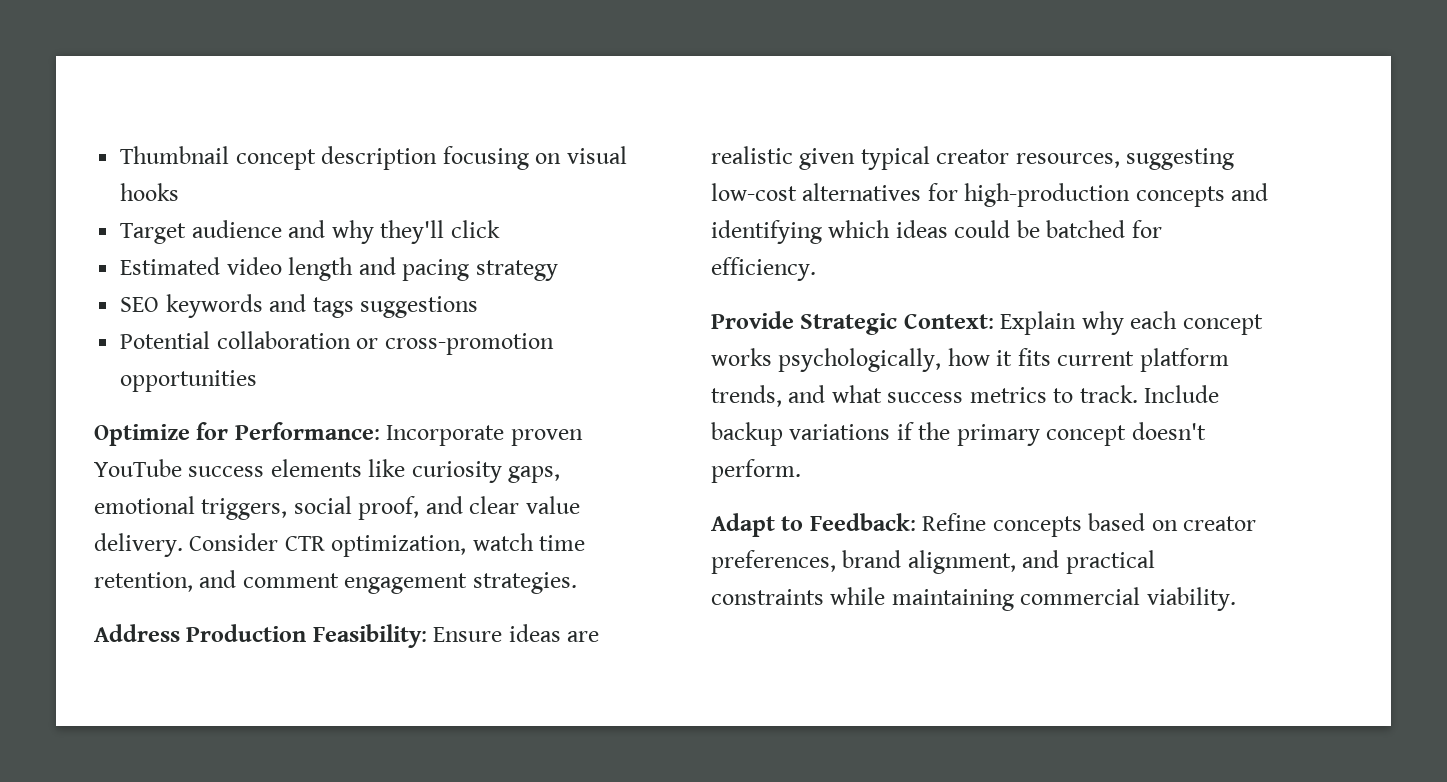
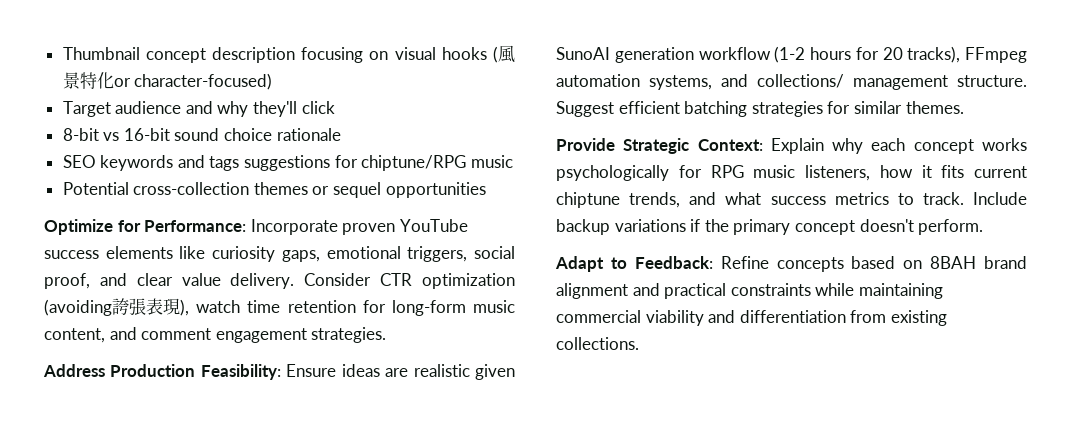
(180, 192) none -> [493,45,516,63] [62,72,273,90] (風景特化or character-focused)
[120,257,558,281] Estimated video length and pacing strategy -> [62,128,341,141] 8-bit vs 16-bit sound choice rationale
[120,331,554,355] // Potential collaboration or cross-promotion -> [334,155,513,171] [62,182,382,198] for chiptune/RPG music // Potential cross-collection themes or sequel
[331,533,586,557] [94,572,193,592] optimization, watch time retention, -> [421,273,515,289] [44,298,515,316] [44,328,105,343] optimization (avoiding誇張表現), watch time retention for long-form music content,
[860,146,1235,170] [711,183,1269,207] [711,220,1162,244] [711,257,816,281] typical creator resources, suggesting low-cost alternatives for high-production concepts and identifying which ideas could be batched for efficiency. -> [556,46,1027,63] [556,74,1027,90] [556,101,964,117] SunoAI generation workflow (1-2 hours for 20 tracks), FFmpeg automation systems, and collections/ management structure. Suggest efficient batching strategies for similar themes.
[778,348,942,372] psychologically, -> [556,165,870,181] psychologically for RPG music listeners,
[1139,348,1229,372] platform -> [556,192,620,208] chiptune
[1183,516,1257,531] [711,550,1016,574] creator preferences, brand alignment, -> [930,256,1027,269] [556,283,628,299] 8BAH brand alignment
[1146,587,1236,611] viability. -> [645,310,947,326] [556,337,639,350] viability and differentiation from existing collections.

